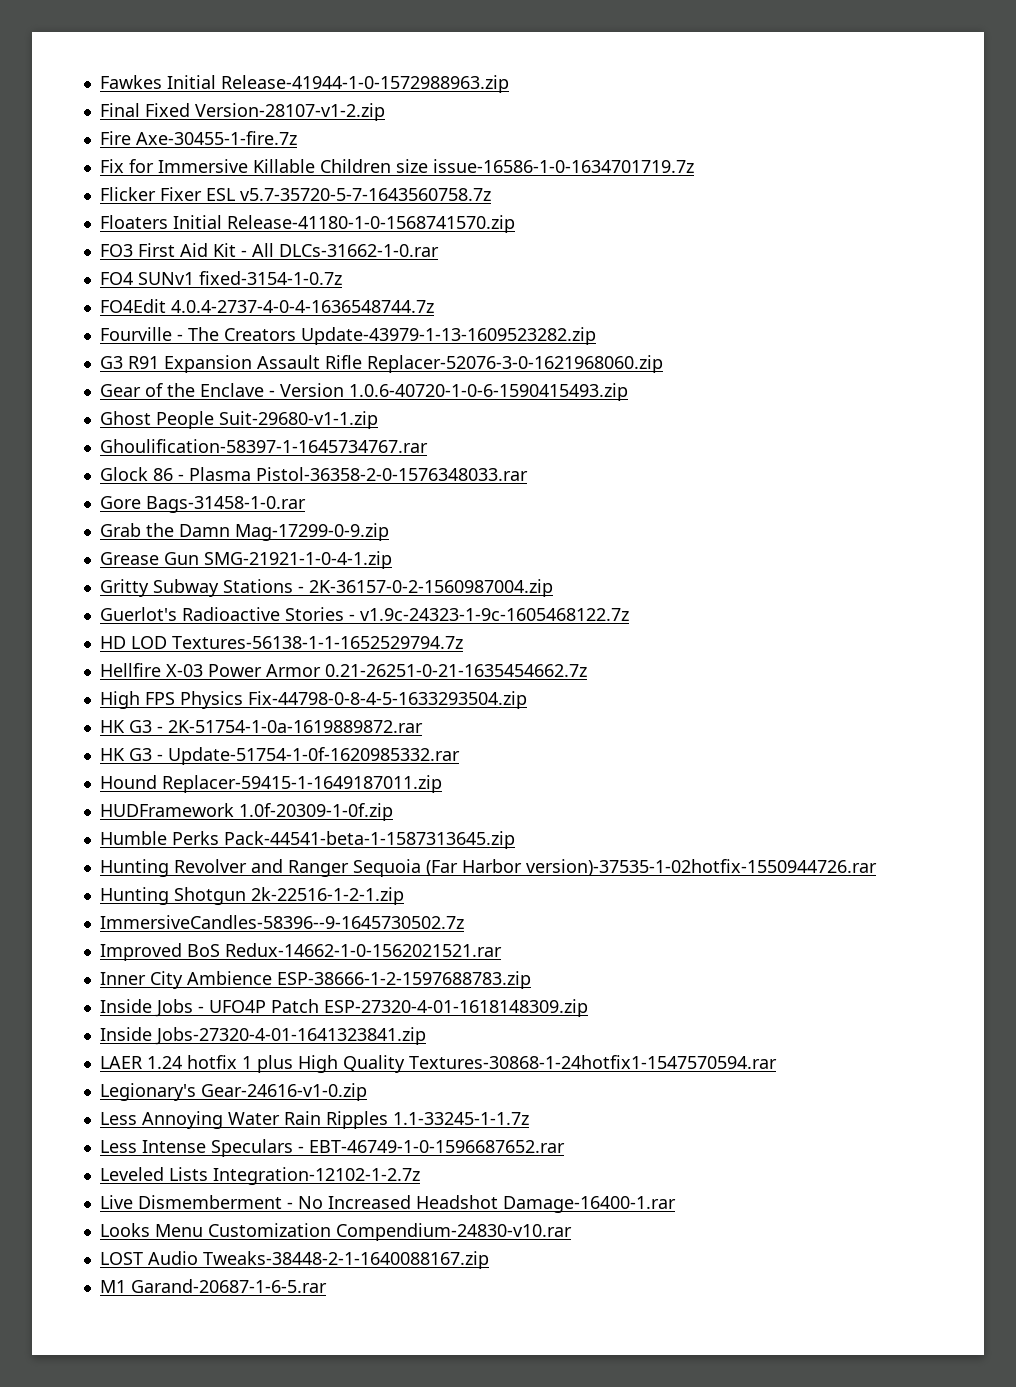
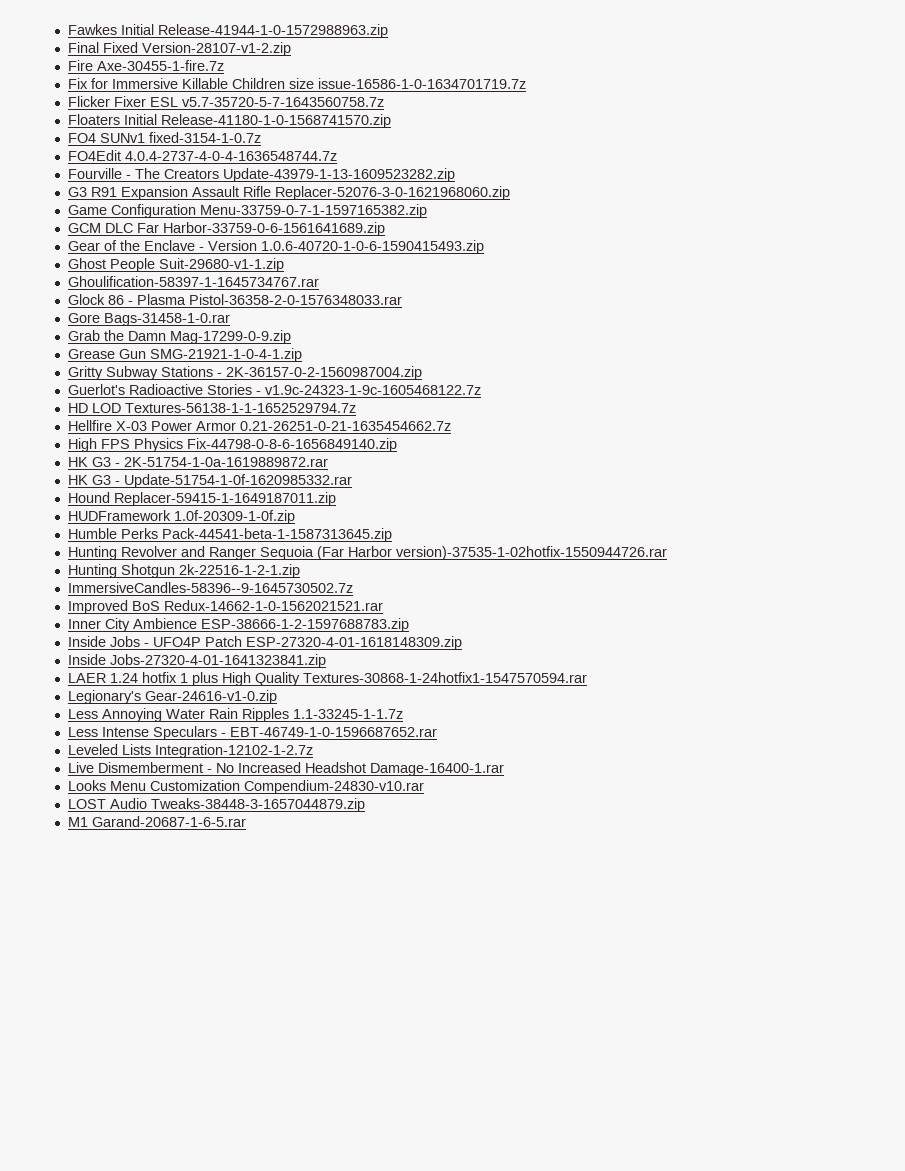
[99,243,439,257] // FO3 First Aid Kit - All DLCs-31662-1-0.rar -> (391, 121) none
(663, 364) none -> [67,204,427,218] [67,222,385,236] // Game Configuration Menu-33759-0-7-1-1597165382.zip // GCM DLC Far Harbor-33759-0-6-1561641689.zip
[247,691,527,709] Fix-44798-0-8-4-5-1633293504.zip -> [186,438,397,452] Fix-44798-0-8-6-1656849140.zip
[202,1251,489,1269] Tweaks-38448-2-1-1640088167.zip -> [150,798,365,812] Tweaks-38448-3-1657044879.zip

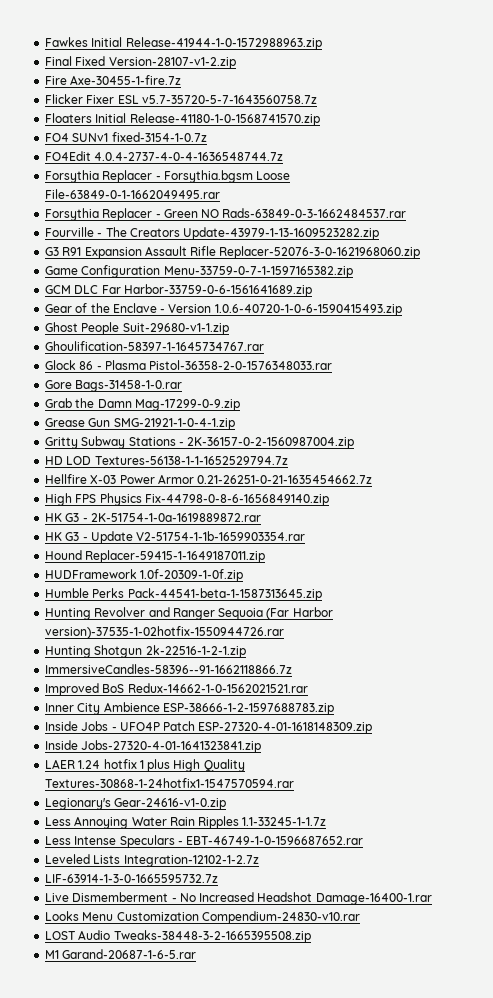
[67,78,526,89] // Fix for Immersive Killable Children size issue-16586-1-0-1634701719.7z -> (182, 80) none
(337, 156) none -> [45,170,291,183] [45,189,221,199] [45,208,407,221] // Forsythia Replacer - Forsythia.bgsm Loose File-63849-0-1-1662049495.rar // Forsythia Replacer - Green NO Rads-63849-0-3-1662484537.rar
[67,384,481,395] // Guerlot's Radioactive Stories - v1.9c-24323-1-9c-1605468122.7z -> (355, 443) none
[123,474,352,488] Update-51754-1-0f-1620985332.rar -> [90,531,306,544] Update V2-51754-1-1b-1659903354.rar
[67,582,353,593] ImmersiveCandles-58396--9-1645730502.7z -> [45,664,293,674] ImmersiveCandles-58396--91-1662118866.7z
(313, 751) none -> [45,874,219,883] // LIF-63914-1-3-0-1665595732.7z
[150,798,365,812] Tweaks-38448-3-1657044879.zip -> [113,930,311,943] Tweaks-38448-3-2-1665395508.zip

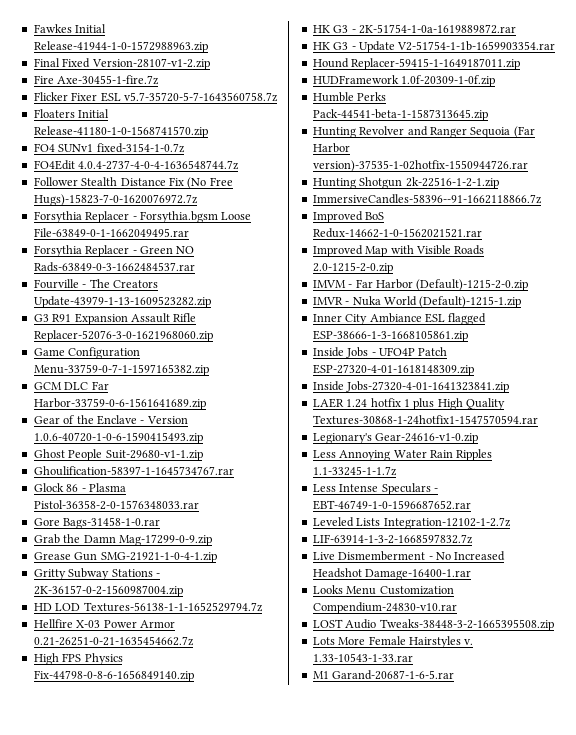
(284, 156) none -> [33,177,233,189] [33,194,198,206] // Follower Stealth Distance Fix (No Free Hugs)-15823-7-0-1620076972.7z
[45,702,334,715] Inner City Ambience ESP-38666-1-2-1597688783.zip -> [312,245,485,257] [312,262,393,274] [312,279,529,291] [312,296,522,308] [312,313,487,325] [312,330,468,342] Improved Map with Visible Roads 2.0-1215-2-0.zip // IMVM - Far Harbor (Default)-1215-2-0.zip // IMVR - Nuka World (Default)-1215-1.zip // Inner City Ambiance ESL flagged ESP-38666-1-3-1668105861.zip
[45,874,219,883] LIF-63914-1-3-0-1665595732.7z -> [312,534,473,544] LIF-63914-1-3-2-1668597832.7z
(311, 936) none -> [312,636,474,648] [312,653,413,662] // Lots More Female Hairstyles v. 1.33-10543-1-33.rar

